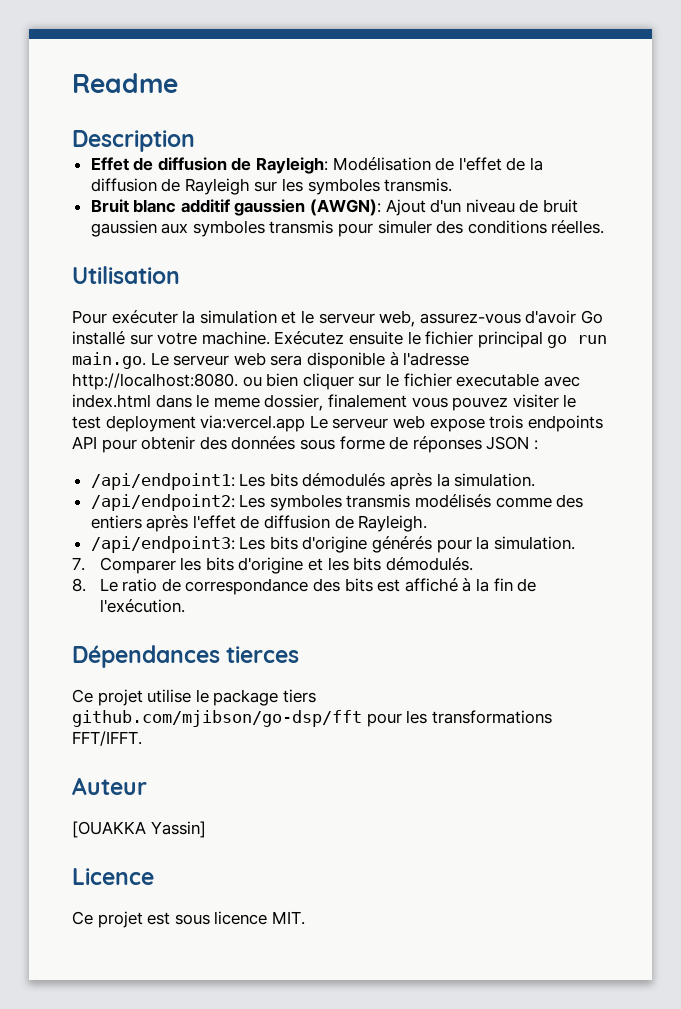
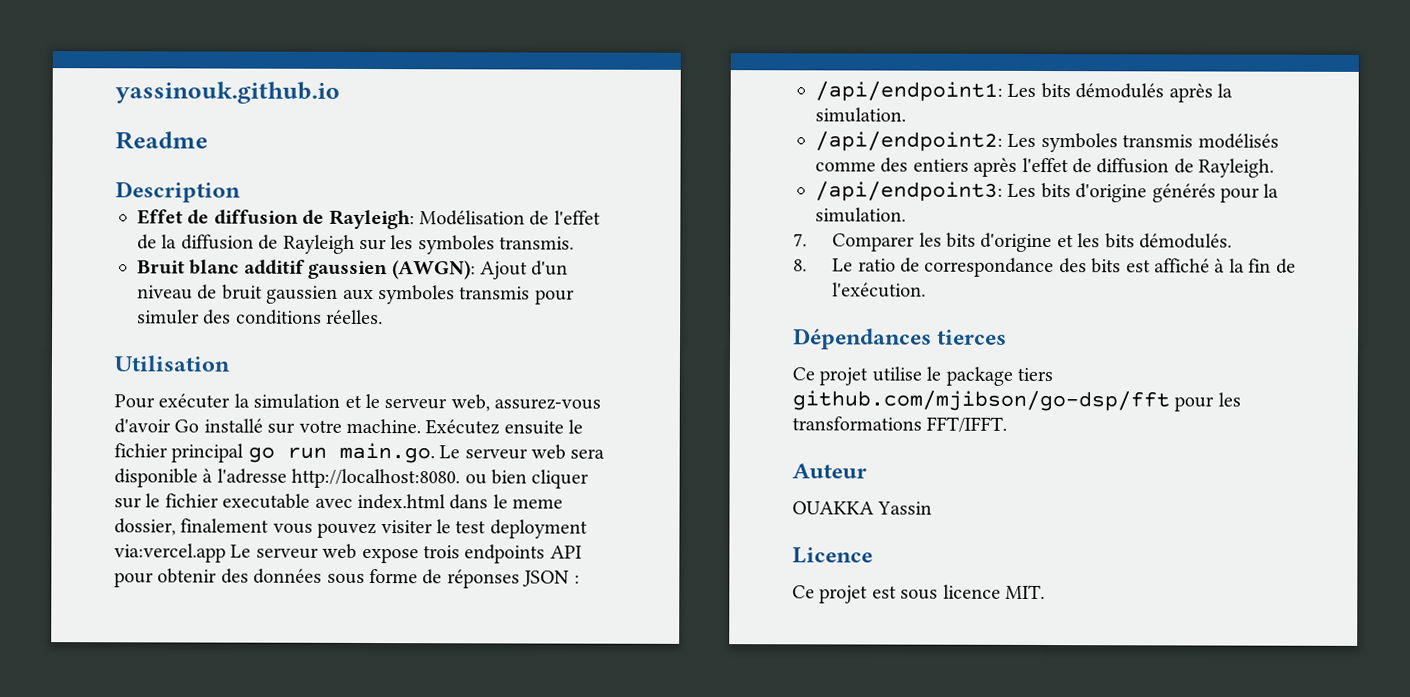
(72, 83) none -> [115,81,340,104] yassinouk.github.io //
[72,821,206,838] [OUAKKA Yassin] -> [792,501,933,515] OUAKKA Yassin

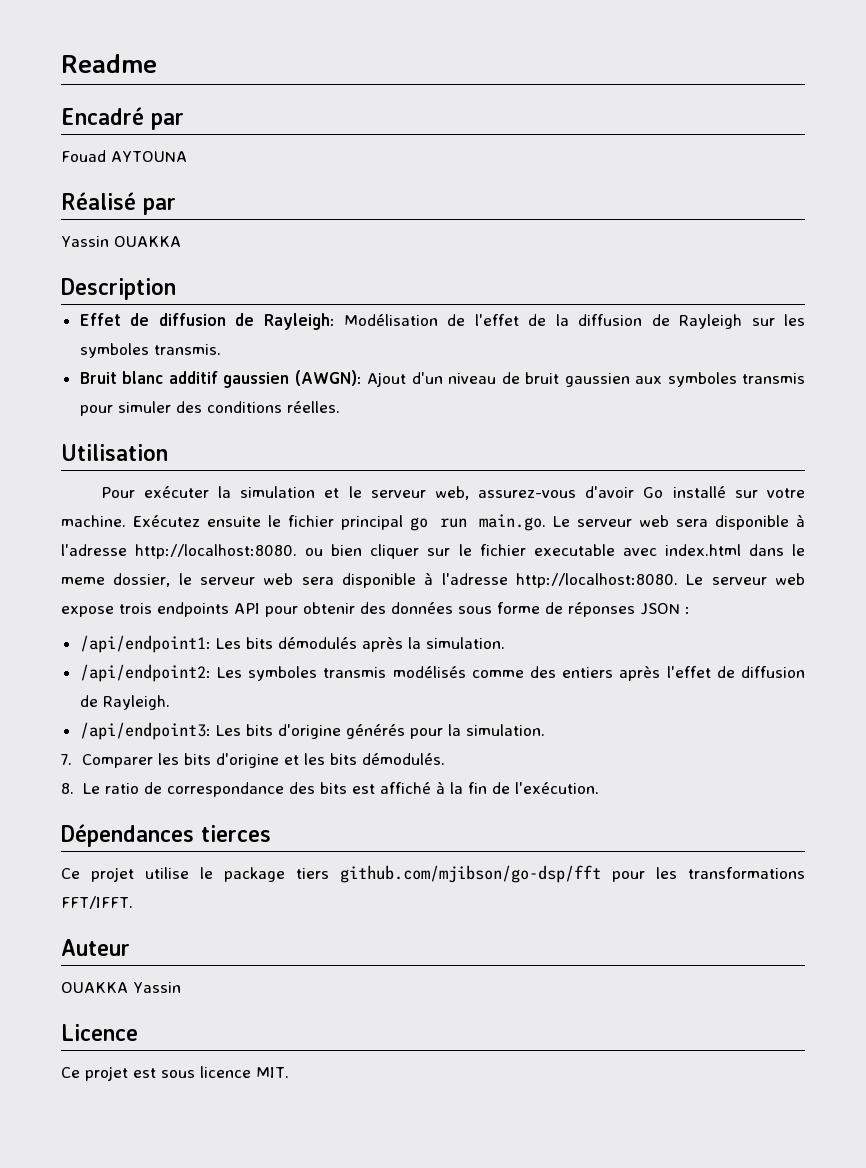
[115,81,340,104] [115,131,208,150] yassinouk.github.io // Readme -> [61,54,157,73] [61,107,184,130] [61,150,187,162] [61,192,176,215] [61,236,181,247] Readme // Encadré par // Fouad AYTOUNA // Réalisé par // Yassin OUAKKA
[180,518,588,539] [114,543,226,563] finalement vous pouvez visiter le test deployment via:vercel.app -> [178,572,679,588] le serveur web sera disponible à l'adresse http://localhost:8080.

